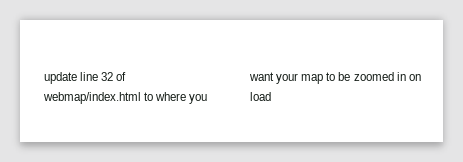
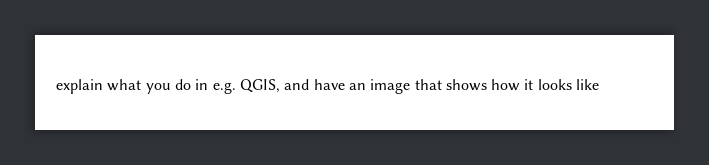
[44,72,127,84] [43,92,208,104] [249,72,421,84] [250,92,271,101] update line 32 of webmap/index.html to where you want your map to be zoomed in on load -> [56,79,600,94] explain what you do in e.g. QGIS, and have an image that shows how it looks like

